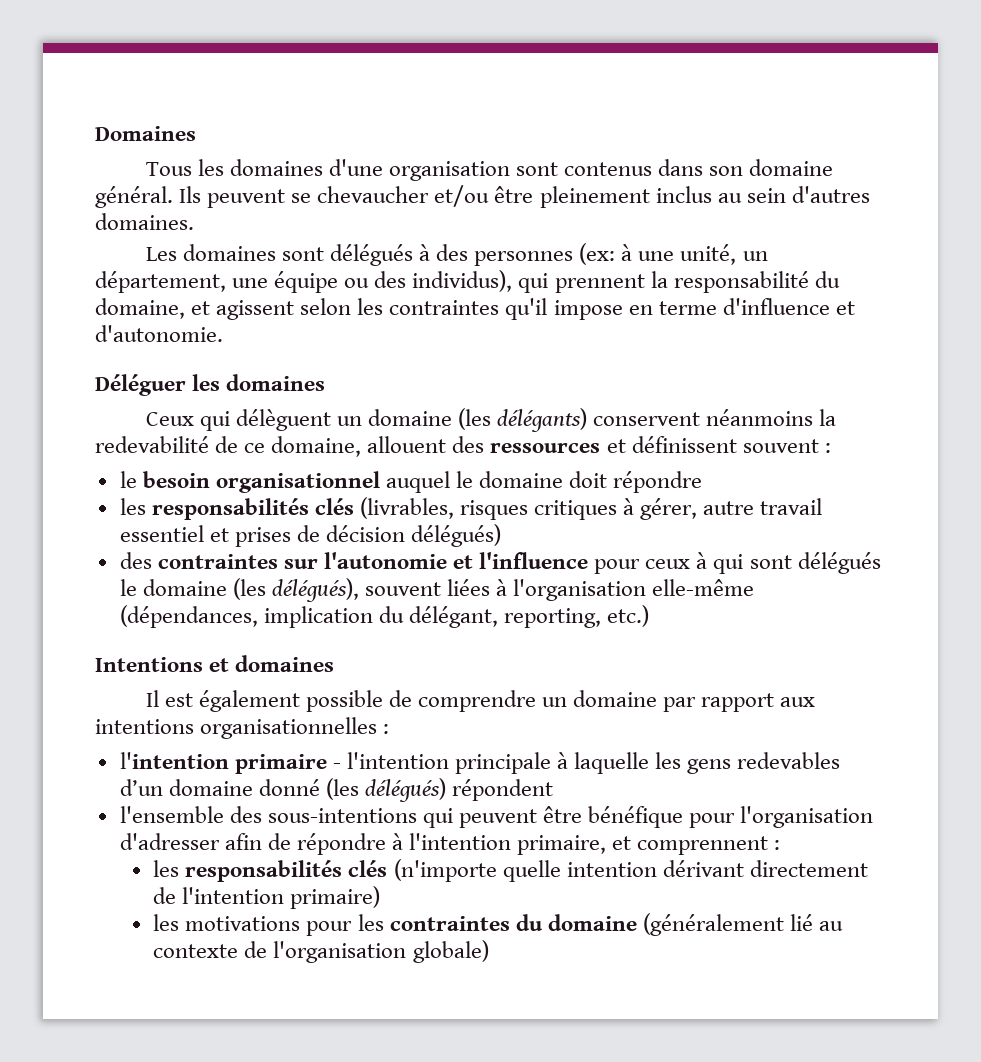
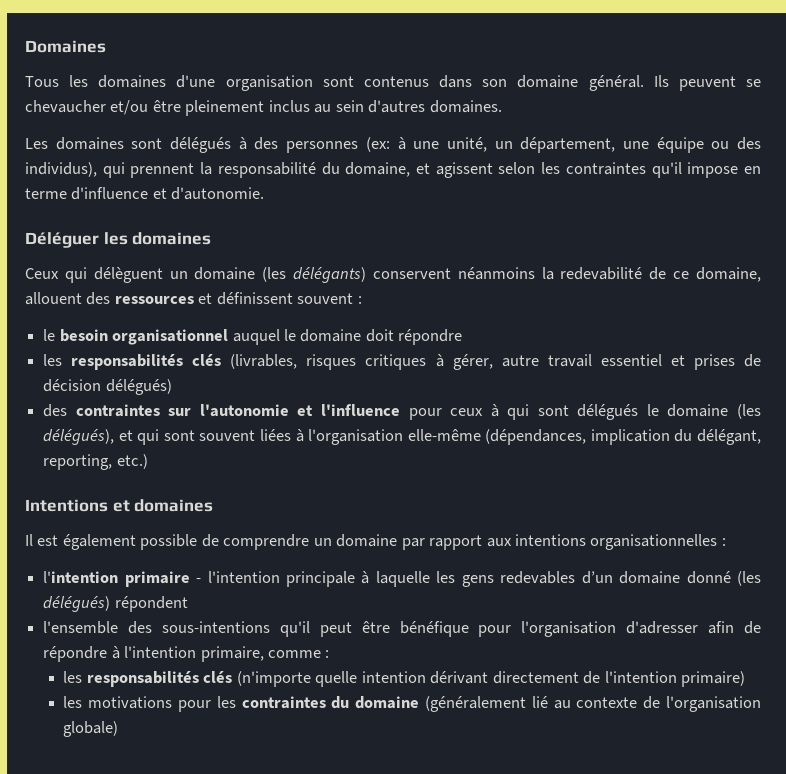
(359, 590) none -> [118,429,195,445] et qui sont
[422,808,538,828] qui peuvent -> [279,621,352,637] qu'il peut
[612,836,769,855] et comprennent -> [267,650,321,658] comme

